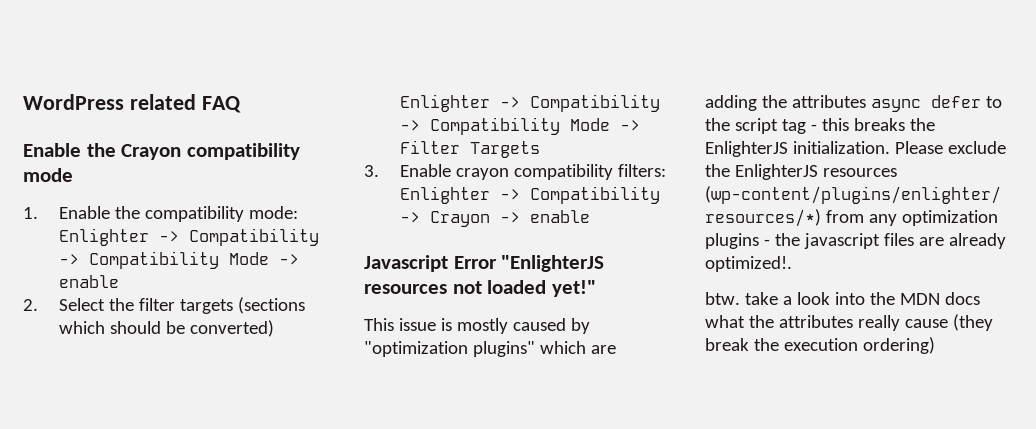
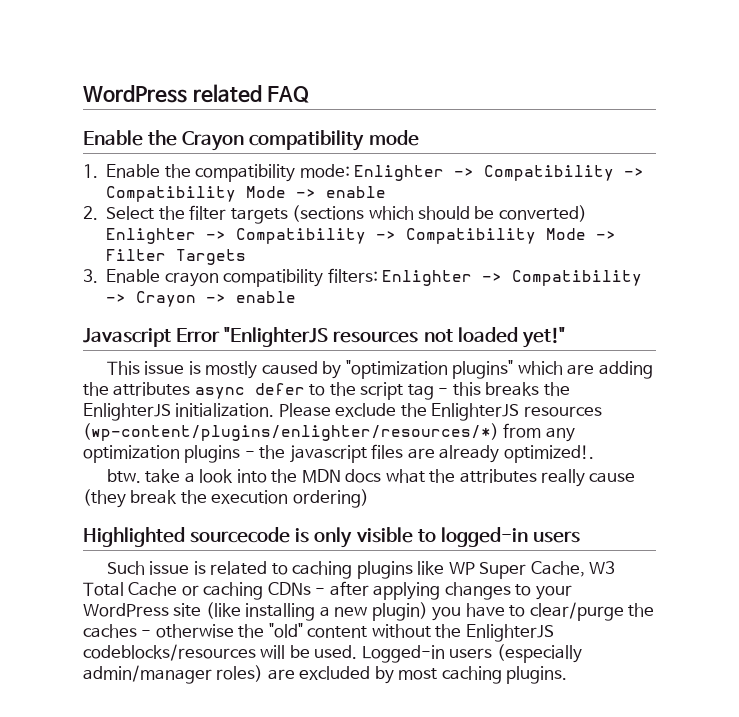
(935, 345) none -> [83,527,580,548] [106,561,615,579] [83,581,572,600] [83,602,655,621] [83,623,554,642] [83,644,582,663] [83,665,568,684] // Highlighted sourcecode is only visible to logged-in users // Such issue is related to caching plugins like WP Super Cache, W3 Total Cache or caching CDNs - after applying changes to your WordPress site (like installing a new plugin) you have to clear/purge the caches - otherwise the "old" content without the EnlighterJS codeblocks/resources will be used. Logged-in users (especially admin/manager roles) are excluded by most caching plugins.

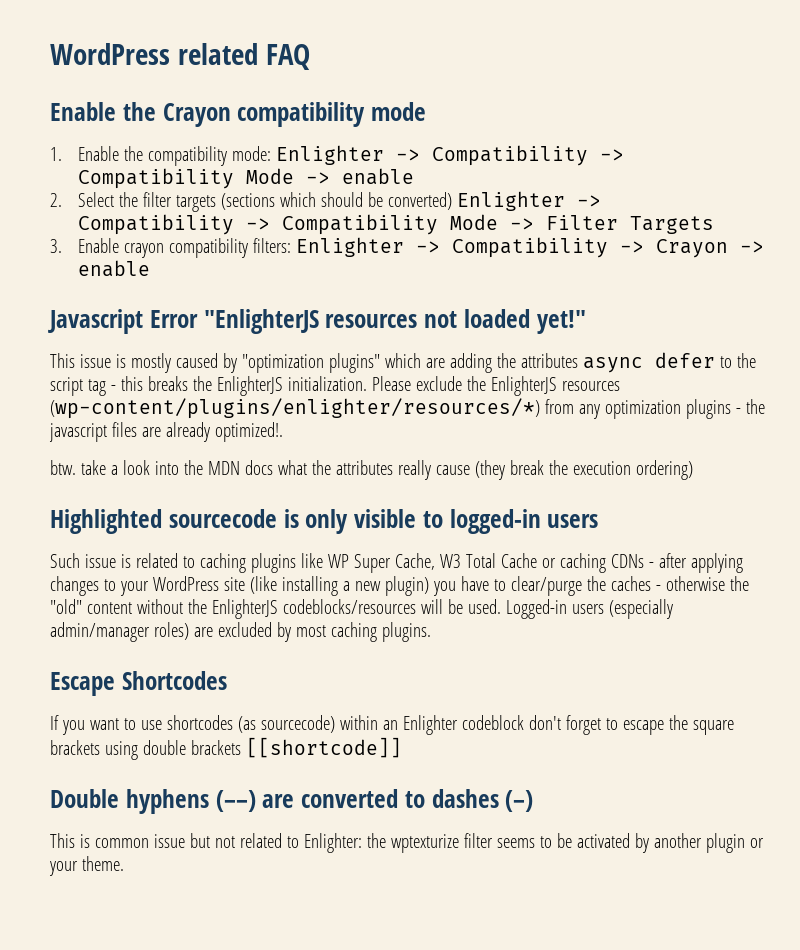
(568, 675) none -> [50,671,227,696] [50,715,734,735] [50,737,402,760] [50,789,534,814] [50,833,764,853] [49,856,124,876] // Escape Shortcodes // If you want to use shortcodes (as sourcecode) within an Enlighter codeblock don't forget to escape the square brackets using double brackets [[shortcode]] // Double hyphens (––) are converted to dashes (–) // This is common issue but not related to Enlighter: the wptexturize filter seems to be activated by another plugin or your theme.

